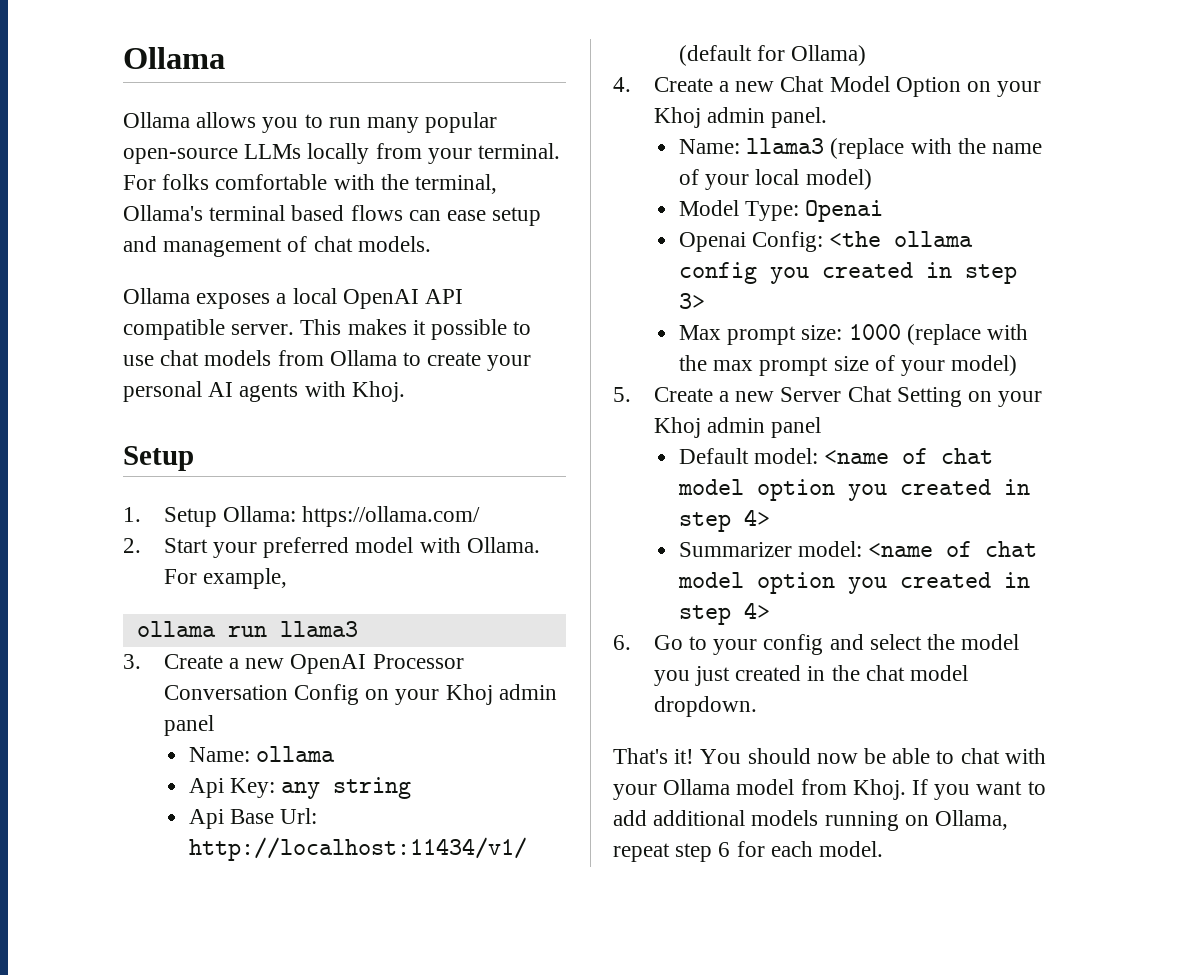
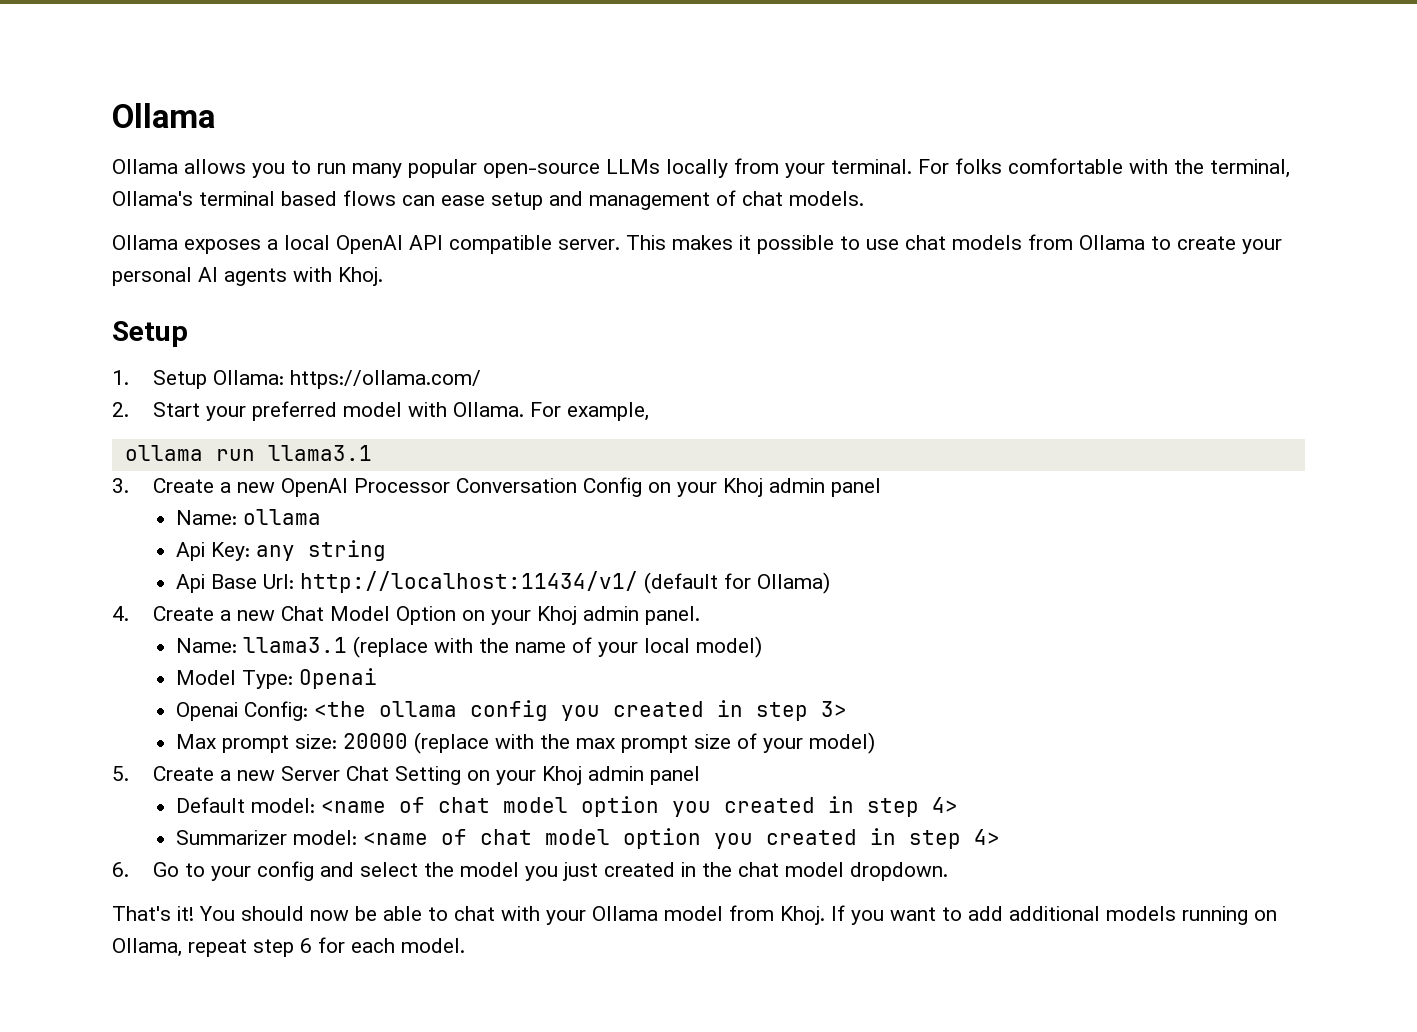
[279,621,358,637] llama3 -> [267,445,372,461] llama3.1
[746,138,825,154] llama3 -> [242,637,347,653] llama3.1
[848,324,901,340] 1000 -> [342,733,408,749] 20000

